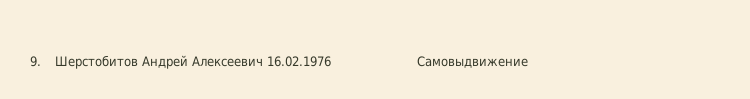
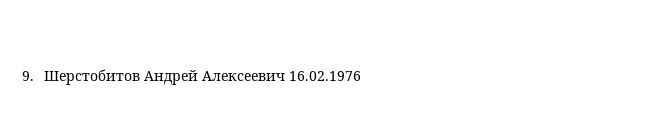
[417,56,529,68] Самовыдвижение -> (362, 76) none

